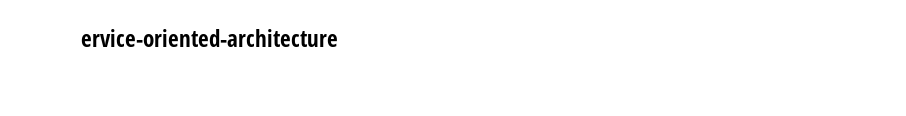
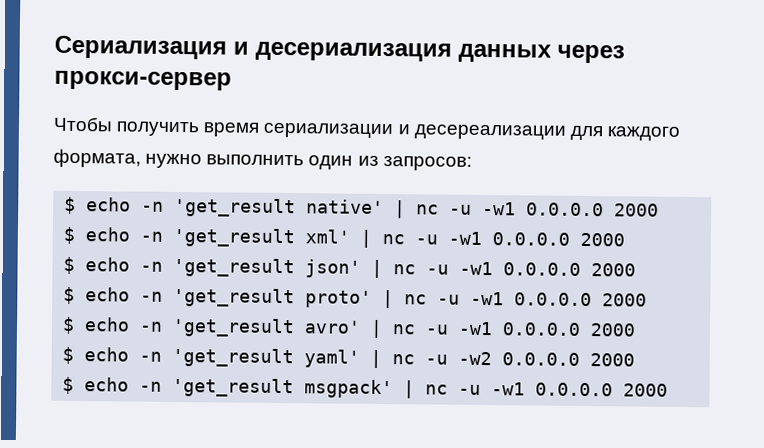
[81,29,338,47] ervice-oriented-architecture -> [54,35,625,64] [54,70,232,91] [53,116,680,141] [53,148,472,171] [64,196,660,219] [63,226,626,248] [63,256,637,279] [63,286,648,309] [62,316,637,339] [62,346,636,369] [62,376,669,399] Сериализация и десериализация данных через прокси-сервер // Чтобы получить время сериализации и десереализации для каждого формата, нужно выполнить один из запросов: // $ echo -n 'get_result native' | nc -u -w1 0.0.0.0 2000 // $ echo -n 'get_result xml' | nc -u -w1 0.0.0.0 2000 // $ echo -n 'get_result json' | nc -u -w1 0.0.0.0 2000 // $ echo -n 'get_result proto' | nc -u -w1 0.0.0.0 2000 // $ echo -n 'get_result avro' | nc -u -w1 0.0.0.0 2000 // $ echo -n 'get_result yaml' | nc -u -w2 0.0.0.0 2000 // $ echo -n 'get_result msgpack' | nc -u -w1 0.0.0.0 2000

